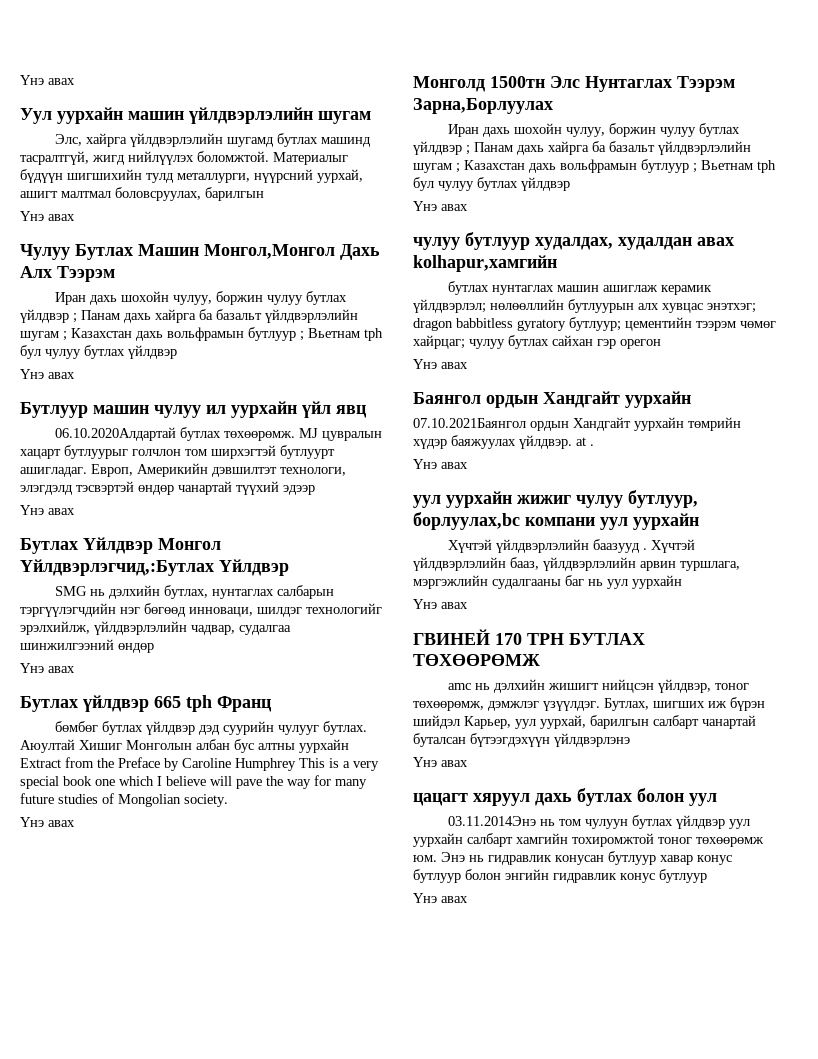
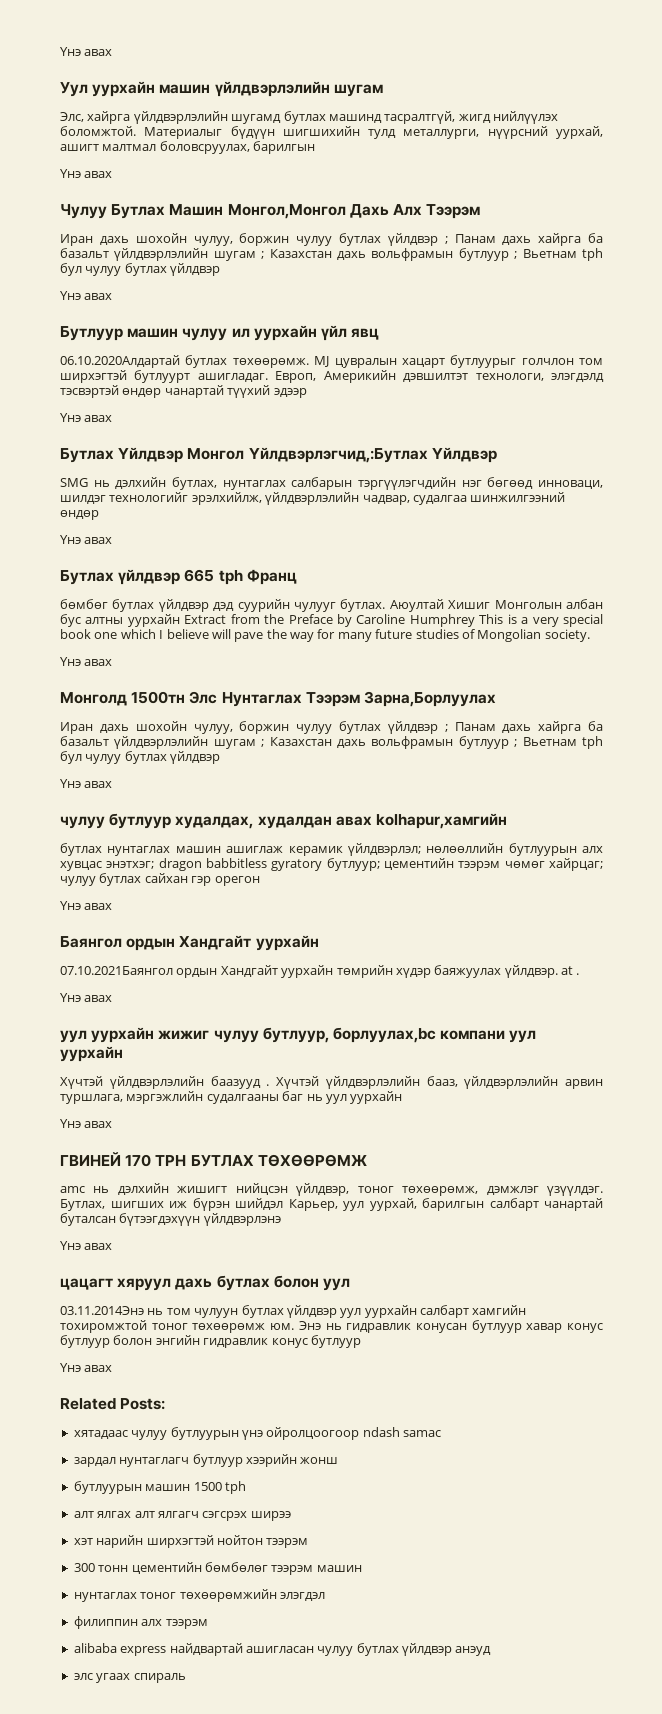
(468, 899) none -> [60,1398,166,1410] [73,1427,441,1440] [73,1454,339,1467] [73,1481,246,1494] [73,1511,291,1521] [73,1535,309,1548] [73,1562,362,1575] [73,1589,325,1602] [73,1616,208,1629] [73,1643,492,1656] [73,1673,186,1683] // Related Posts: // хятадаас чулуу бутлуурын үнэ ойролцоогоор ndash samac // зардал нунтаглагч бутлуур хээрийн жонш // бутлуурын машин 1500 tph // алт ялгах алт ялгагч сэгсрэх ширээ // хэт нарийн ширхэгтэй нойтон тээрэм // 300 тонн цементийн бөмбөлөг тээрэм машин // нунтаглах тоног төхөөрөмжийн элэгдэл // филиппин алх тээрэм // alibaba express найдвартай ашигласан чулуу бутлах үйлдвэр анэуд // элс угаах спираль

